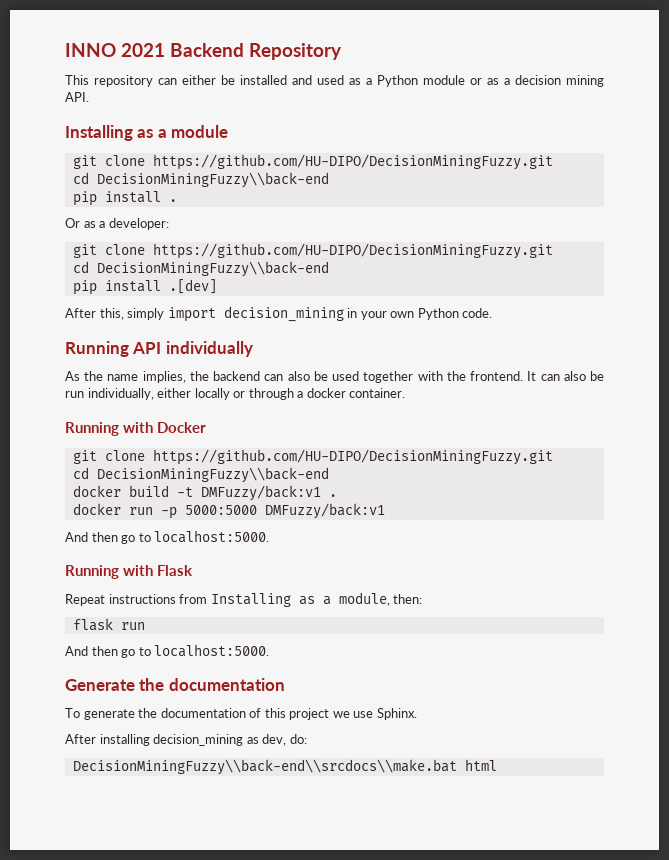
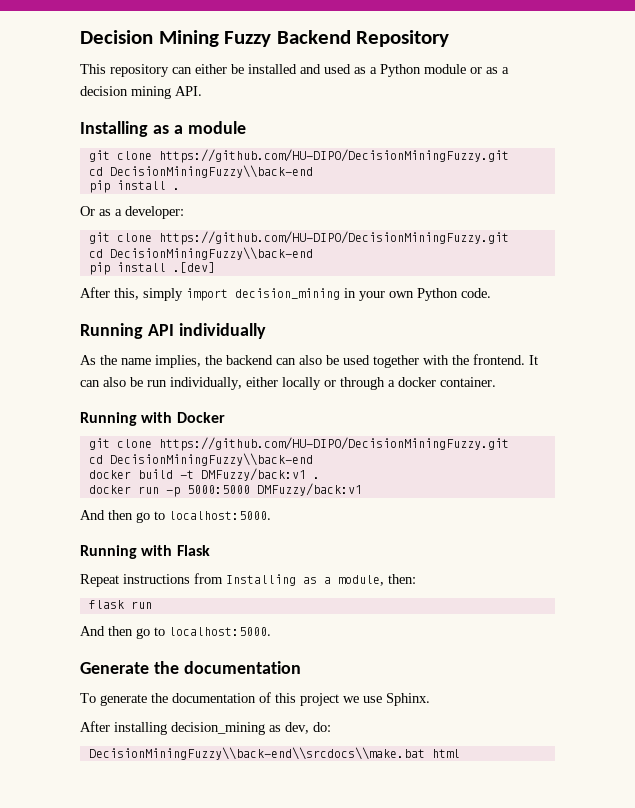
[65,43,165,57] INNO 2021 -> [80,30,272,47] Decision Mining Fuzzy

